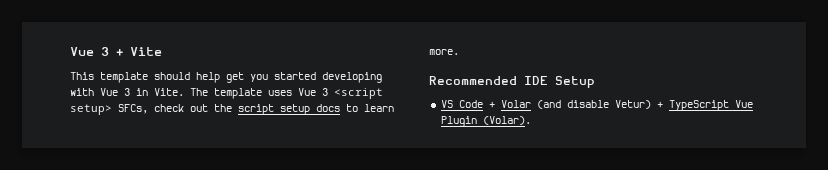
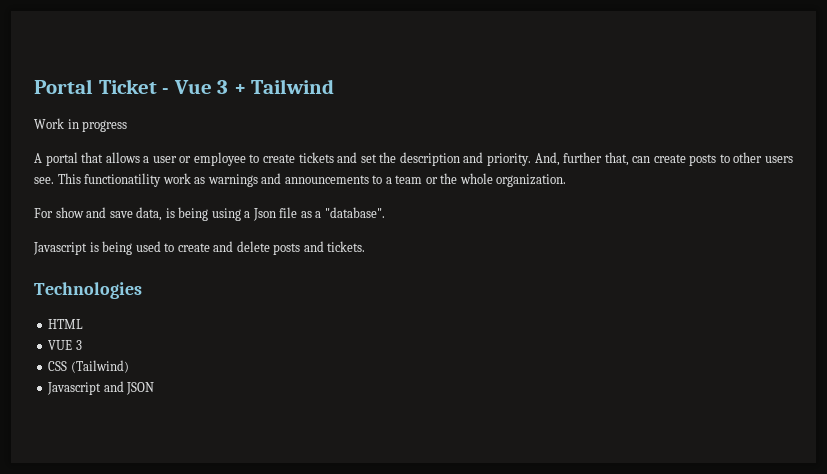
[70,47,162,56] [70,72,382,83] [70,88,383,99] [70,104,394,115] [429,49,459,55] [429,76,595,88] [440,100,753,111] [440,116,531,127] Vue 3 + Vite // This template should help get you started developing with Vue 3 in Vite. The template uses Vue 3 <script setup> SFCs, check out the script setup docs to learn more. // Recommended IDE Setup // VS Code + Volar (and disable Vetur) + TypeScript Vue Plugin (Volar). -> [34,79,335,94] [34,118,128,132] [34,152,793,166] [34,173,567,187] [34,207,385,221] [33,241,366,255] [34,282,142,299] [48,319,84,329] [48,340,82,350] [48,360,129,373] [47,381,155,395] Portal Ticket - Vue 3 + Tailwind // Work in progress // A portal that allows a user or employee to create tickets and set the description and priority. And, further that, can create posts to other users see. This functionatility work as warnings and announcements to a team or the whole organization. // For show and save data, is being using a Json file as a "database". // Javascript is being used to create and delete posts and tickets. // Technologies // HTML // VUE 3 // CSS (Tailwind) // Javascript and JSON

